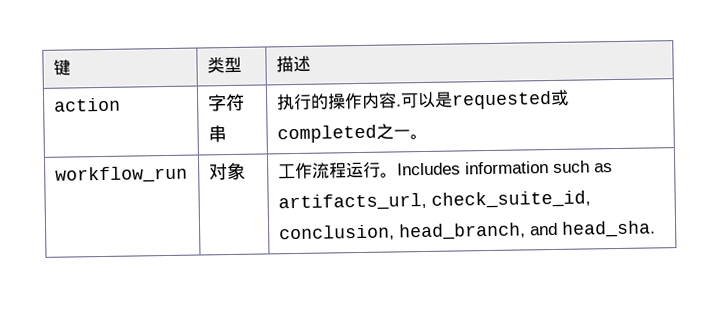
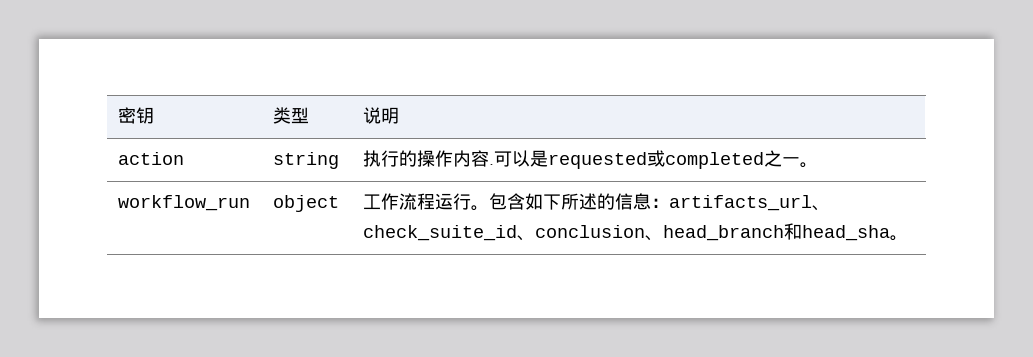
[52,59,71,76] 键 -> [118,107,155,124] 密钥
[275,55,311,73] 描述 -> [363,107,400,124] 说明
[206,93,245,112] [207,125,227,143] 字符串 -> [273,152,340,169] string
[208,162,246,181] 对象 -> [273,195,340,212] object
[396,160,613,176] [277,190,591,212] [278,220,656,242] Includes information such as artifacts_url, check_suite_id, conclusion, head_branch, and head_sha. -> [489,193,831,211] [363,223,909,241] 包含如下所述的信息：artifacts_url、check_suite_id、conclusion、head_branch和head_sha。

